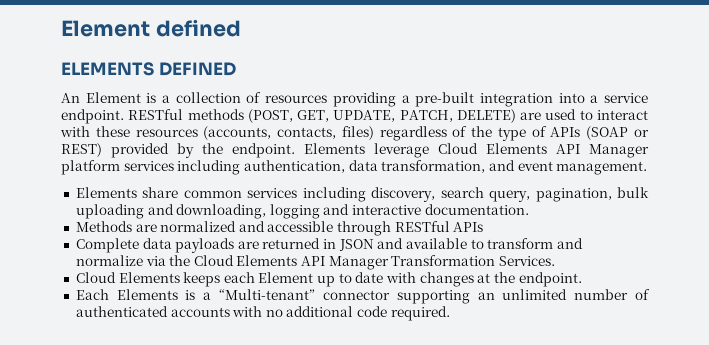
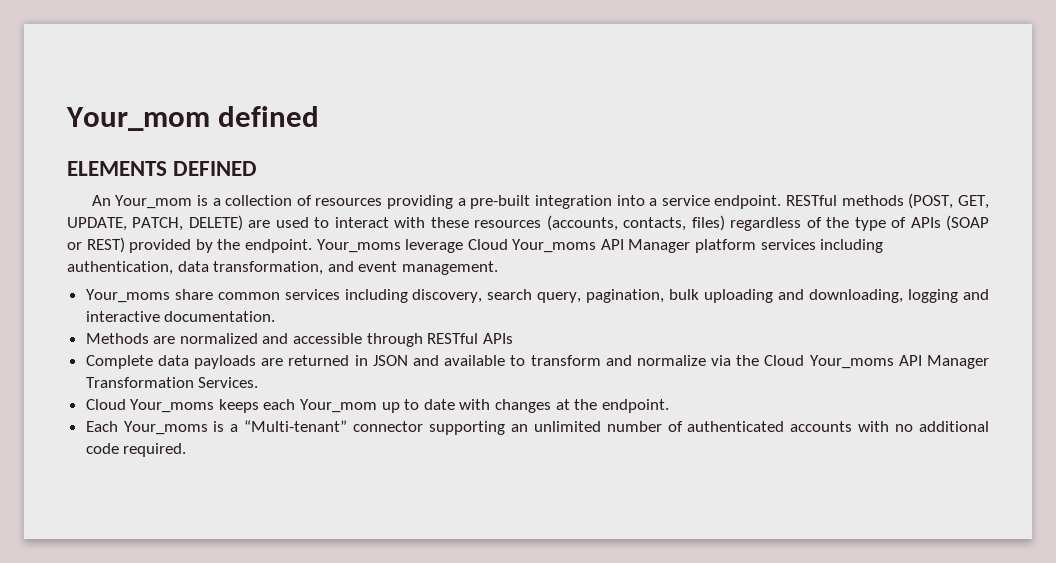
[61,20,150,37] Element -> [66,107,210,131] Your_mom
[85,92,141,103] Element -> [115,195,193,209] Your_mom
[304,143,365,154] Elements -> [316,239,401,253] Your_moms
[486,143,547,154] Elements -> [512,239,597,253] Your_moms
[75,187,137,198] Elements -> [85,289,170,303] Your_moms
[236,255,298,266] Elements -> [809,355,894,369] Your_moms
[118,272,180,283] Elements -> [130,399,215,413] Your_moms
[258,272,314,283] Element -> [300,399,378,413] Your_mom
[116,289,178,300] Elements -> [123,421,208,435] Your_moms

